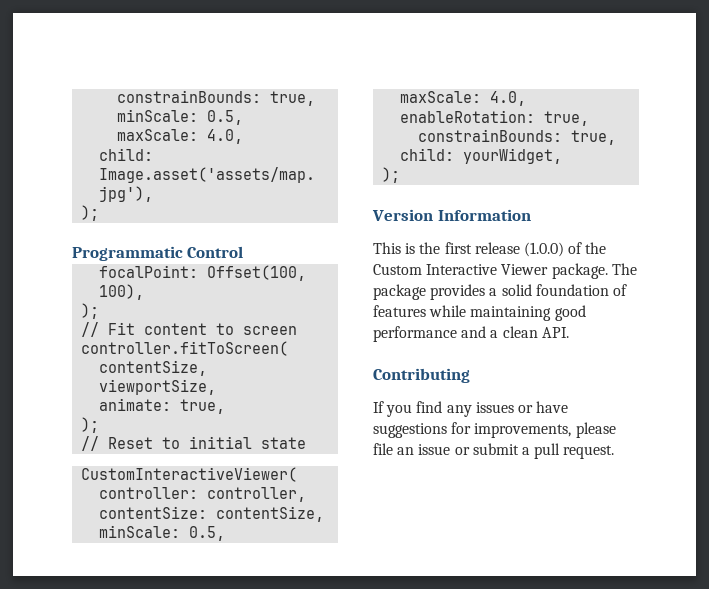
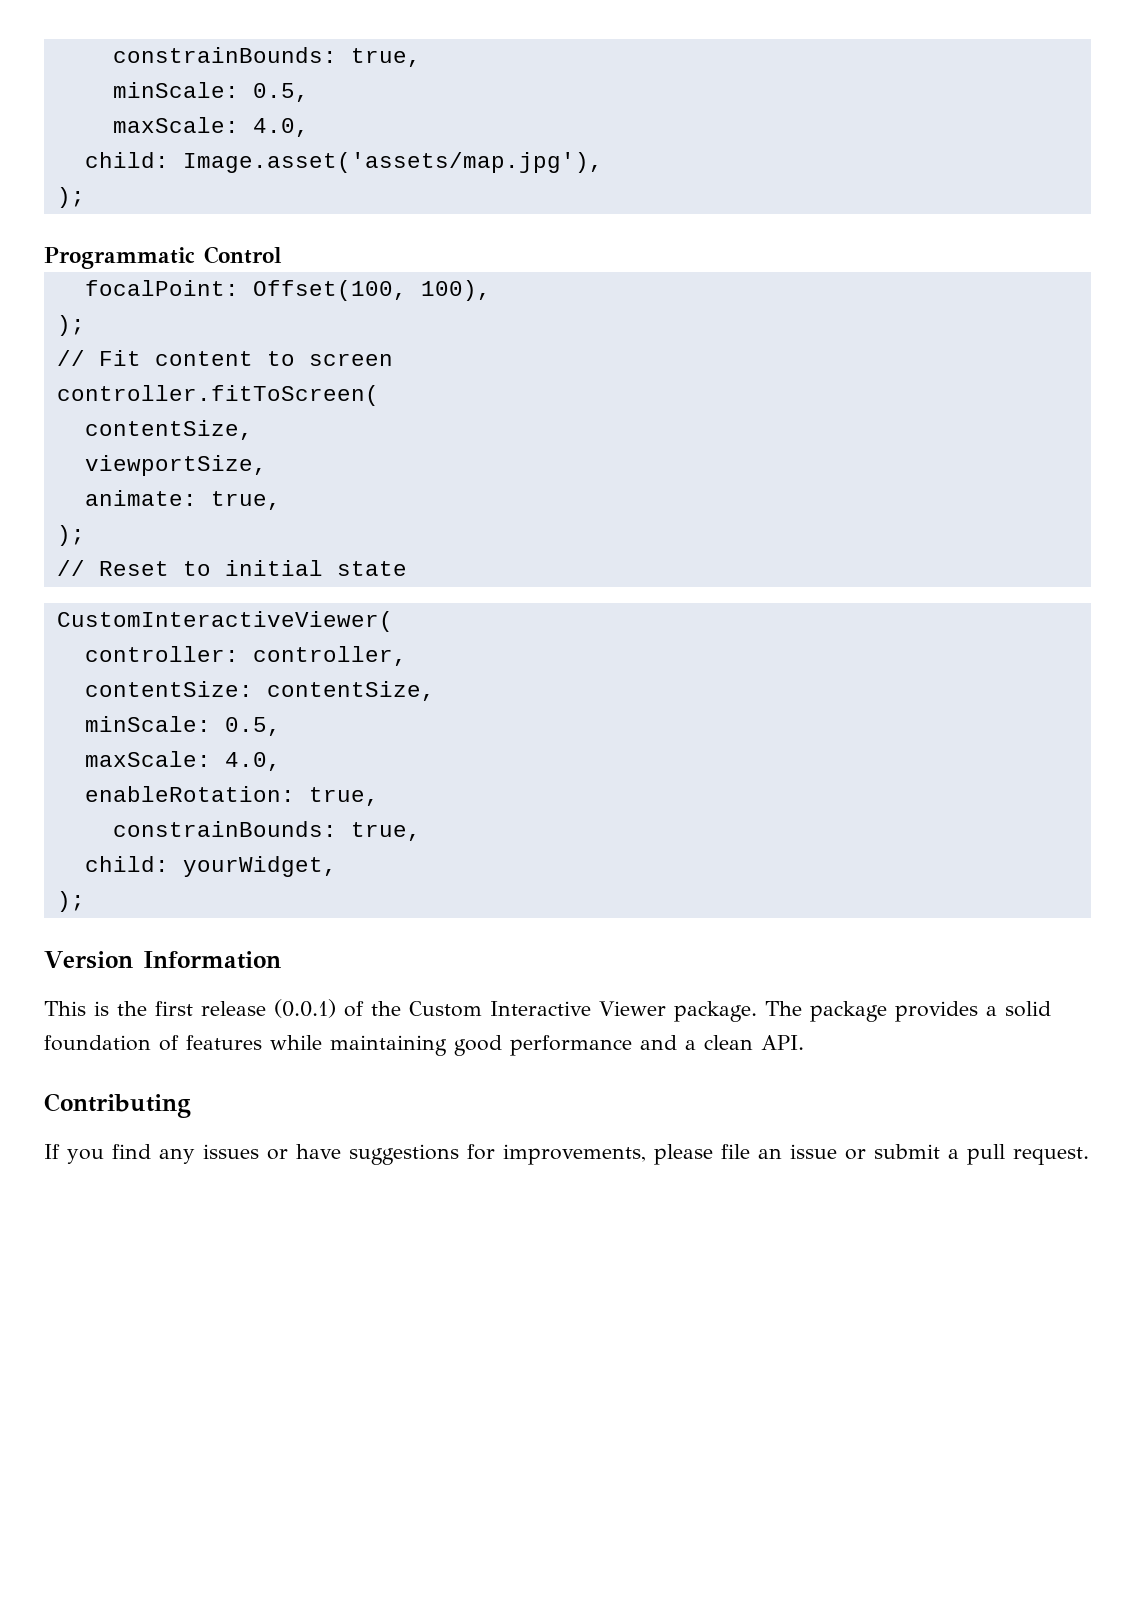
[523,242,564,257] (1.0.0) -> [274,999,336,1018] (0.0.1)

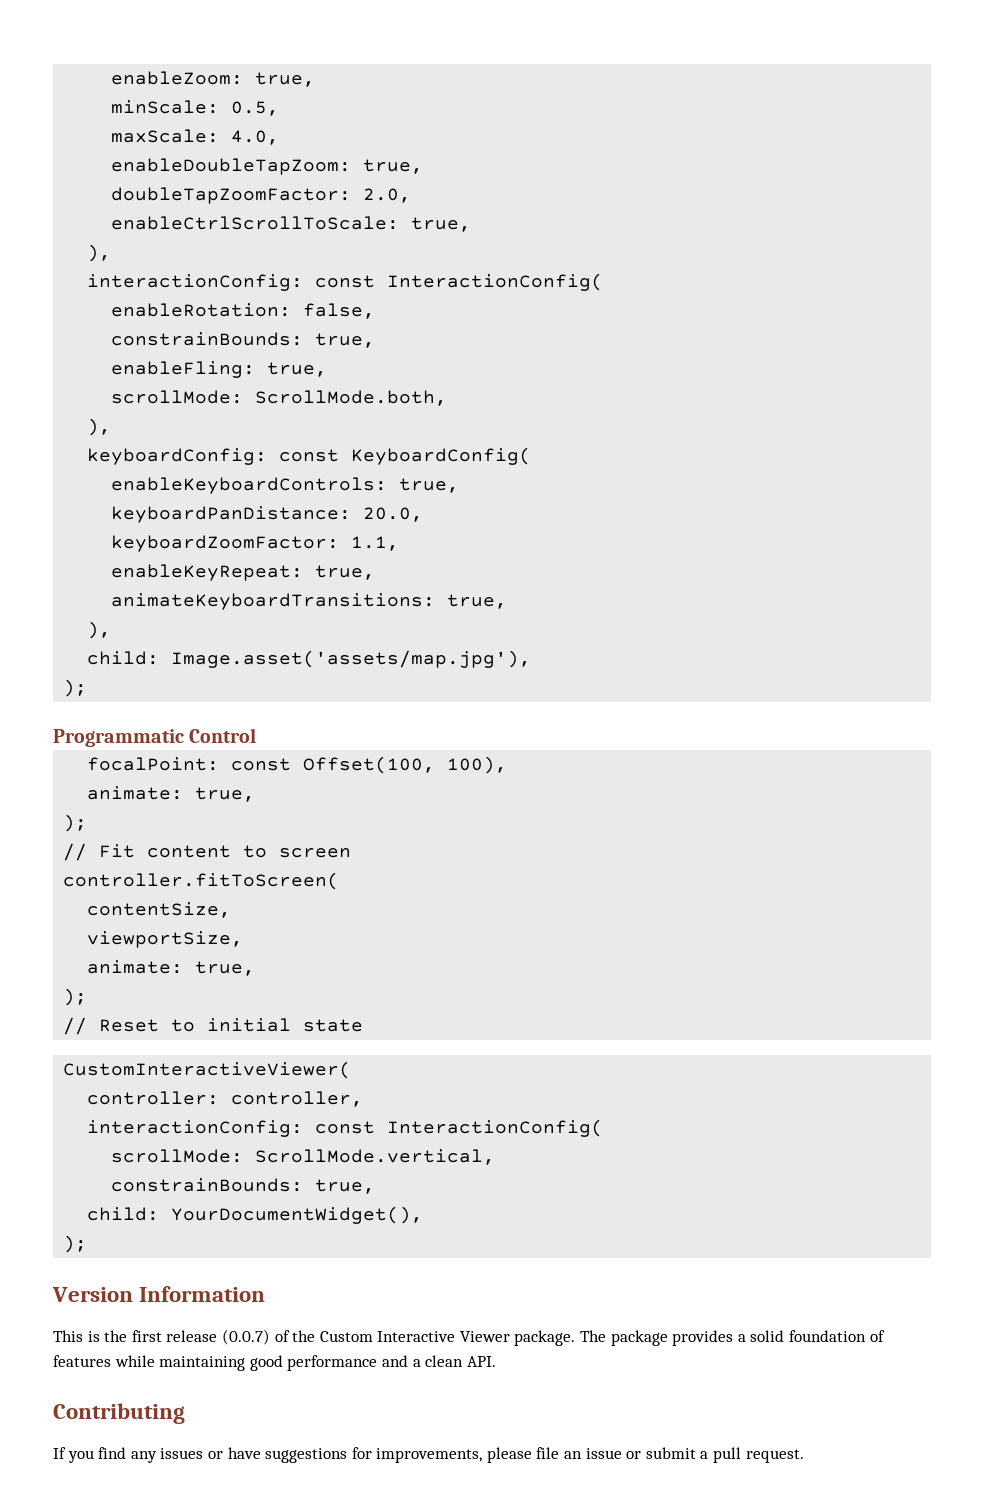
[112,47,337,63] constrainBounds: -> [111,71,244,85] enableZoom:
(309, 127) none -> [111,158,424,175] [111,187,412,204] [111,216,472,232] [87,244,112,262] [87,273,604,291] [111,303,376,319] [111,332,376,348] [111,361,328,378] [111,390,448,406] [87,418,112,436] [87,447,532,465] [111,477,460,494] [111,506,424,523] [111,535,400,552] [111,564,376,581] [111,593,508,610] [87,621,112,639] // enableDoubleTapZoom: true, // doubleTapZoomFactor: 2.0, // enableCtrlScrollToScale: true, // ), // interactionConfig: const InteractionConfig( // enableRotation: false, // constrainBounds: true, // enableFling: true, // scrollMode: ScrollMode.both, // ), // keyboardConfig: const KeyboardConfig( // enableKeyboardControls: true, // keyboardPanDistance: 20.0, // keyboardZoomFactor: 1.1, // enableKeyRepeat: true, // animateKeyboardTransitions: true, // ),
(239, 288) none -> [231,758,292,771] const
(491, 290) none -> [87,786,256,802] // animate: true,
[84,681,435,701] [84,716,281,736] [84,751,281,771] [84,786,379,806] contentSize: contentSize, // minScale: 0.5, // maxScale: 4.0, // enableRotation: true, -> [87,1119,604,1137] [111,1149,496,1165] interactionConfig: const InteractionConfig( // scrollMode: ScrollMode.vertical,
[182,856,337,877] yourWidget, -> [171,1206,424,1224] YourDocumentWidget(),
[274,999,336,1018] (0.0.1) -> [221,1329,270,1345] (0.0.7)

